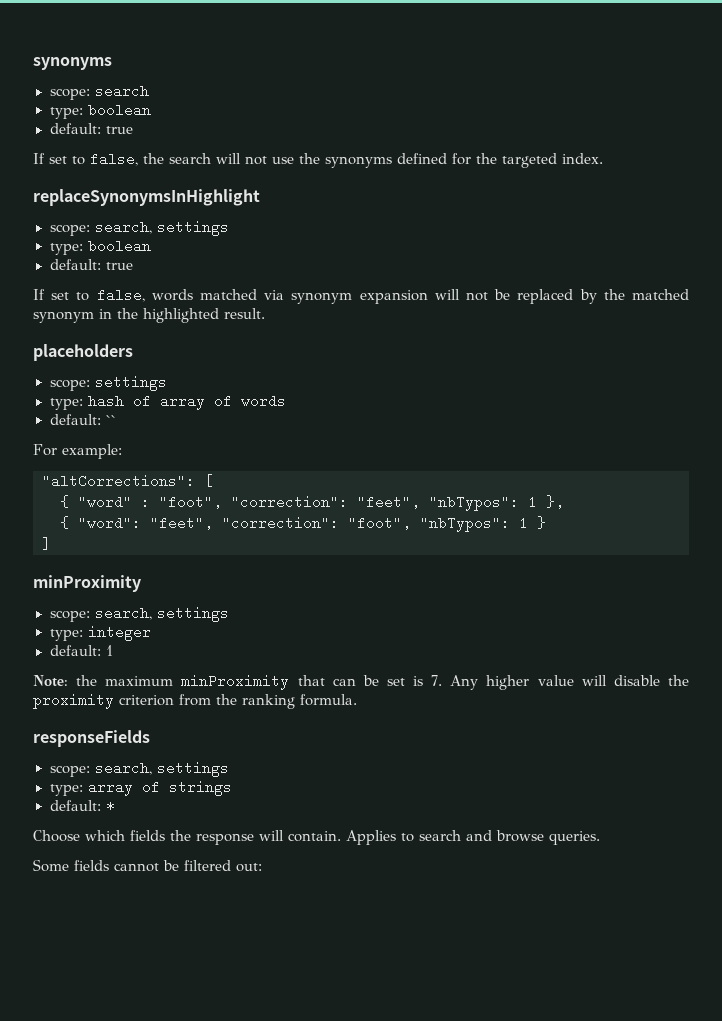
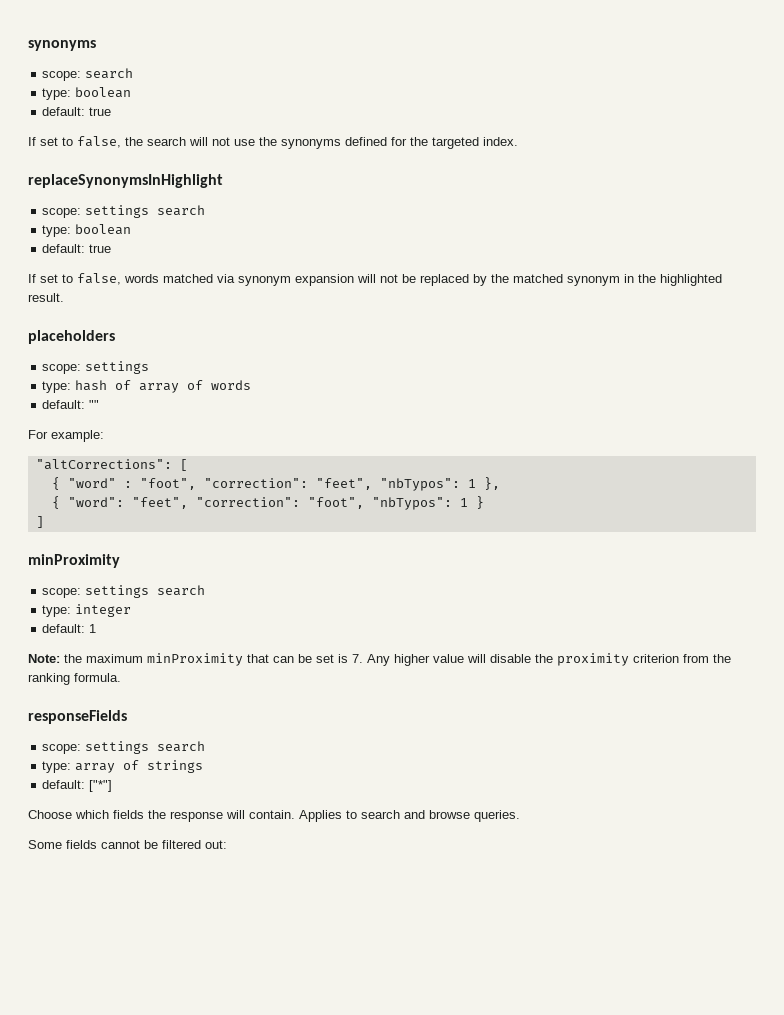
[94,220,229,236] search, settings -> [85,205,206,218] settings search
[105,415,116,425] `` -> [89,400,100,409] ""
[94,606,229,622] search, settings -> [85,585,206,598] settings search
[94,761,229,777] search, settings -> [85,741,206,754] settings search
[105,799,115,813] * -> [89,780,113,792] ["*"]

